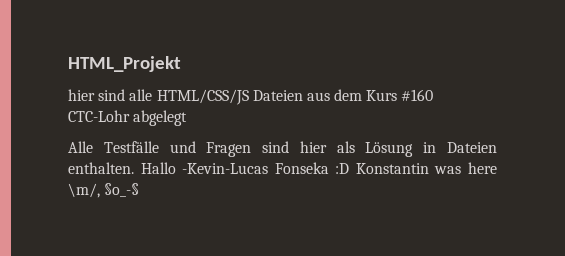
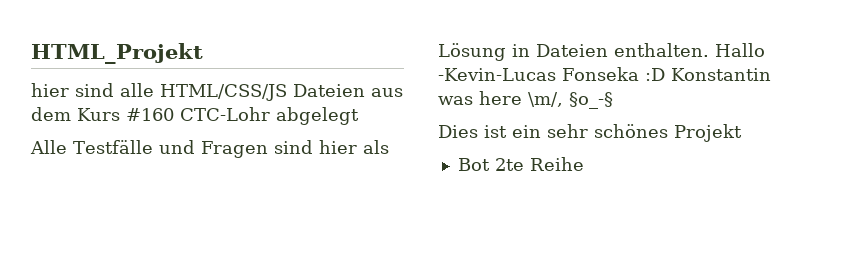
(140, 190) none -> [438,124,742,142] [457,157,584,171] // Dies ist ein sehr schönes Projekt // Bot 2te Reihe

